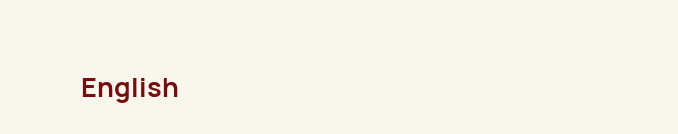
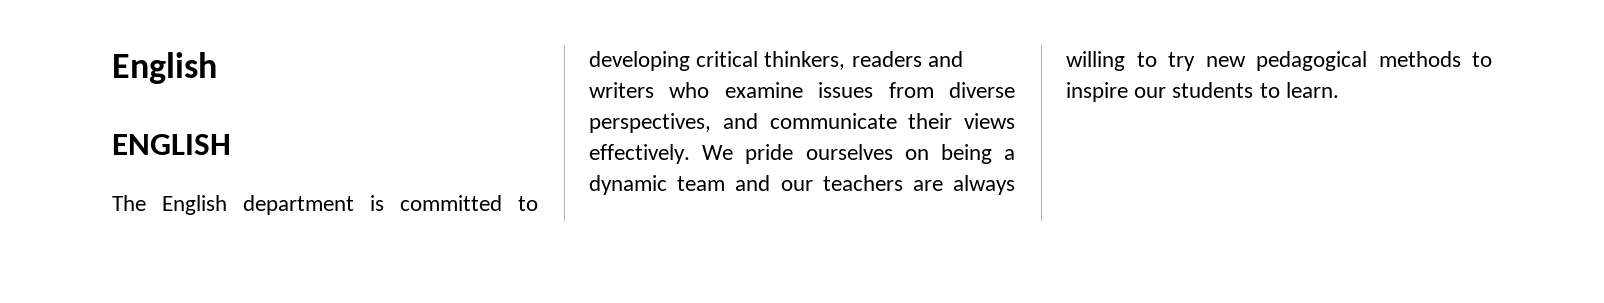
[81,78,179,103] English -> [112,52,217,84] [112,134,231,155] [112,195,538,215] [589,51,963,71] [589,82,1015,98] [589,113,1015,133] [589,144,1015,164] [589,175,1015,195] [1066,51,1492,71] [1066,82,1339,102] English // ENGLISH // The English department is committed to developing critical thinkers, readers and writers who examine issues from diverse perspectives, and communicate their views effectively. We pride ourselves on being a dynamic team and our teachers are always willing to try new pedagogical methods to inspire our students to learn.

